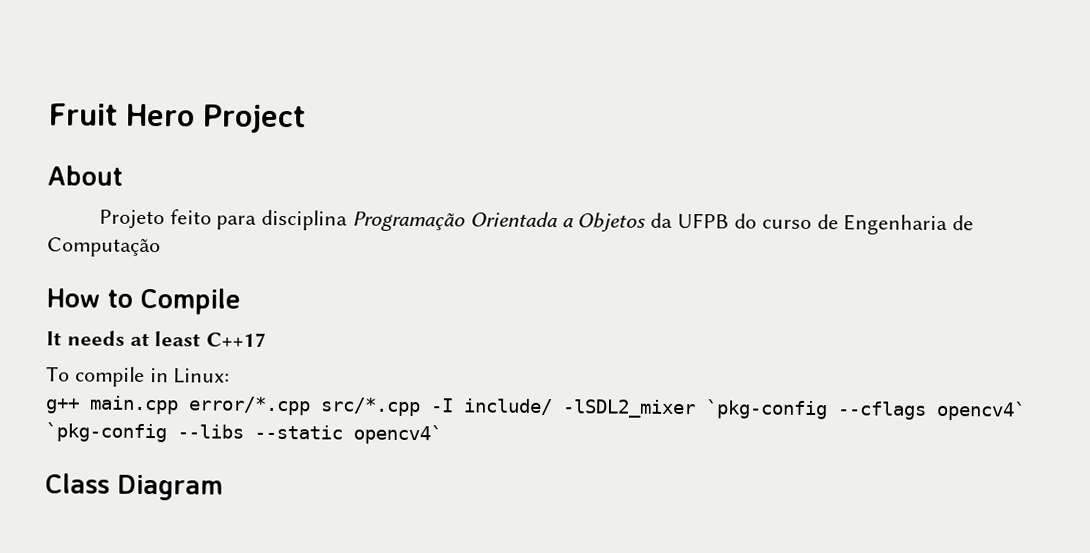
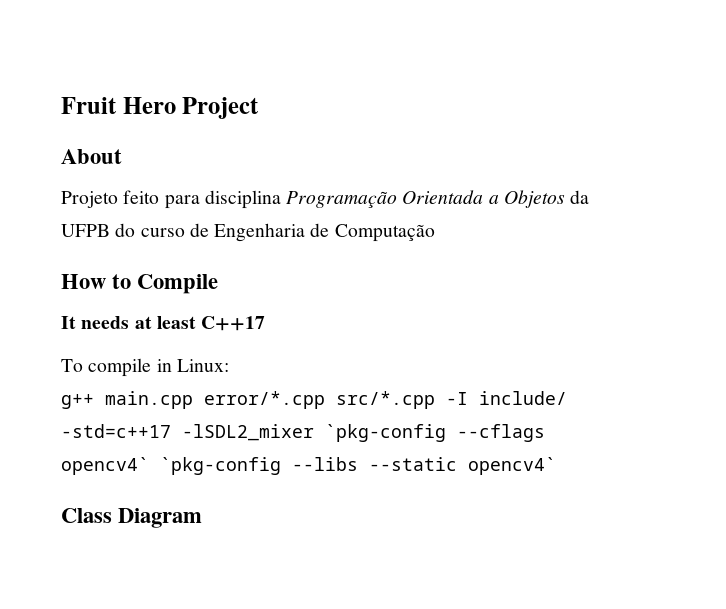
(553, 407) none -> [61,424,171,438] -std=c++17

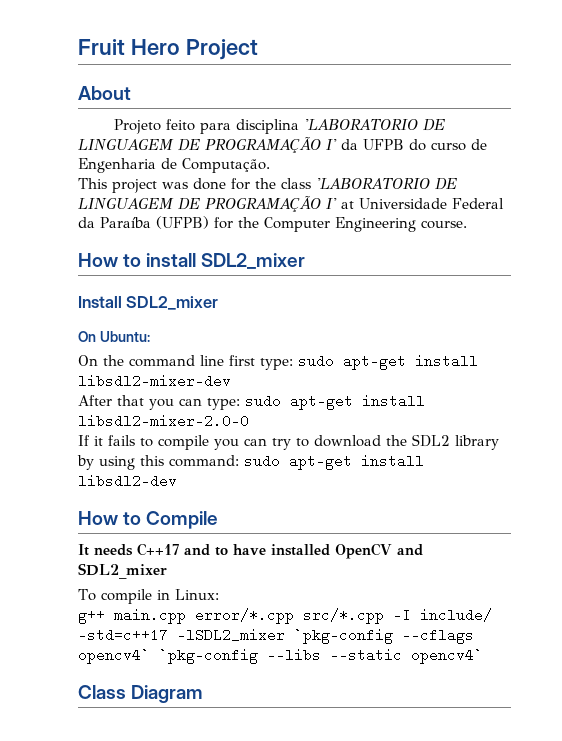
[286,190,565,208] Programação Orientada a Objetos -> [303,119,445,131] [78,137,337,153] 'LABORATORIO DE LINGUAGEM DE PROGRAMAÇÃO I'
[334,224,435,242] Computação -> [182,158,270,173] [78,178,457,193] [78,196,504,212] [78,216,467,232] [78,253,306,269] [78,296,219,310] [78,331,150,342] [78,354,478,370] [78,374,231,388] [78,394,425,410] [78,414,249,428] [78,434,499,450] [77,454,424,470] [78,474,177,488] Computação. // This project was done for the class 'LABORATORIO DE LINGUAGEM DE PROGRAMAÇÃO I' at Universidade Federal da Paraíba (UFPB) for the Computer Engineering course. // How to install SDL2_mixer // Install SDL2_mixer // On Ubuntu: // On the command line first type: sudo apt-get install libsdl2-mixer-dev // After that you can type: sudo apt-get install libsdl2-mixer-2.0-0 // If it fails to compile you can try to download the SDL2 library by using this command: sudo apt-get install libsdl2-dev
[134,316,196,329] at least -> (133, 550) none
(266, 323) none -> [184,543,423,559] [78,563,167,579] and to have installed OpenCV and SDL2_mixer

